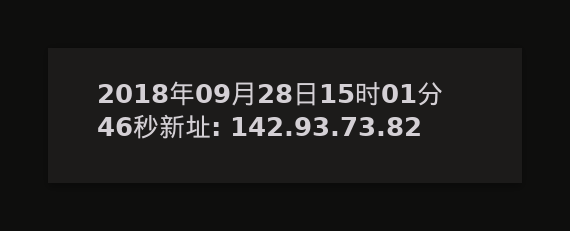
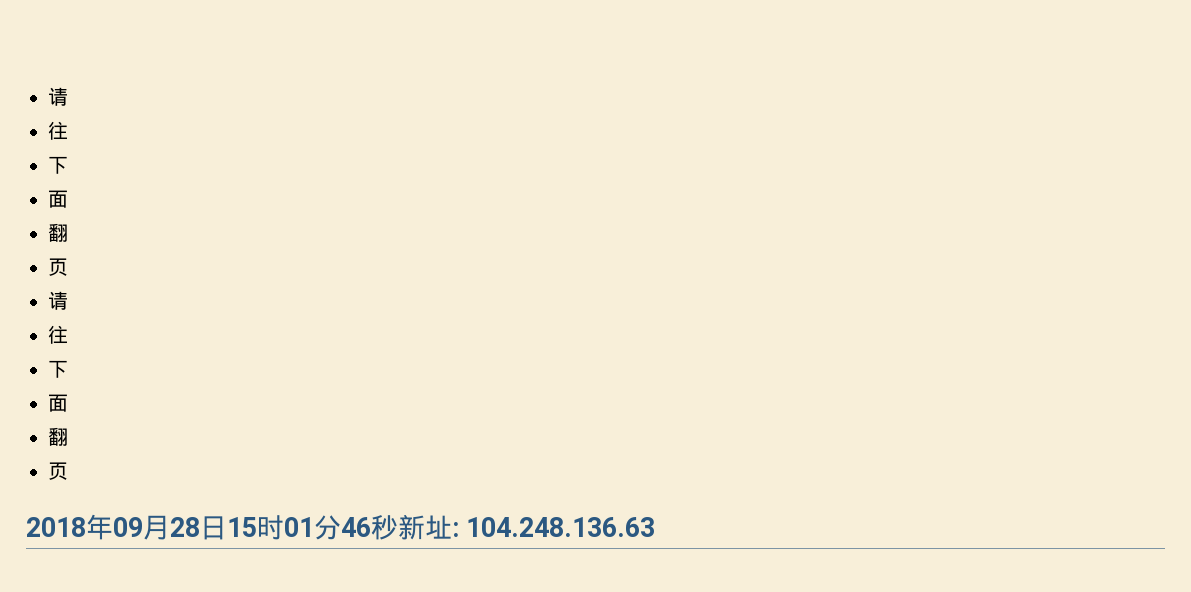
(97, 93) none -> [48,87,68,106] [48,121,68,140] [48,156,68,174] [48,190,68,208] [48,223,68,242] [48,258,68,276] [48,291,68,310] [48,325,68,344] [48,360,68,378] [48,394,68,412] [48,427,68,446] [48,462,68,480] 请 // 往 // 下 // 面 // 翻 // 页 // 请 // 往 // 下 // 面 // 翻 // 页 //
[230,117,422,136] 142.93.73.82 -> [466,517,656,537] 104.248.136.63

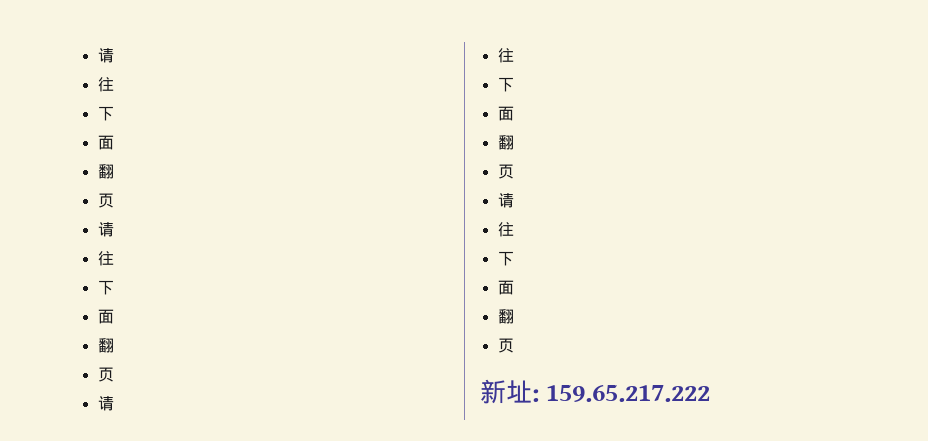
[48,87,68,106] [48,121,68,140] [48,156,68,174] [48,190,68,208] [48,223,68,242] [48,258,68,276] [48,291,68,310] [48,325,68,344] [48,360,68,378] [48,394,68,412] [48,427,68,446] [48,462,68,480] [26,514,398,540] 请 // 往 // 下 // 面 // 翻 // 页 // 请 // 往 // 下 // 面 // 翻 // 页 // 2018年09月28日15时01分46秒 -> [97,48,114,63] [97,77,114,92] [97,106,114,121] [97,135,114,150] [97,164,114,179] [97,193,114,208] [97,222,114,237] [97,251,114,266] [97,280,114,295] [97,309,114,324] [97,338,114,353] [97,367,114,382] [97,396,114,411] [497,48,514,63] [497,77,514,92] [497,106,514,121] [497,135,514,150] [497,164,514,179] [497,193,514,208] [497,222,514,237] [497,251,514,266] [497,280,514,295] [497,309,514,324] [497,338,514,353] 请 // 往 // 下 // 面 // 翻 // 页 // 请 // 往 // 下 // 面 // 翻 // 页 // 请 // 往 // 下 // 面 // 翻 // 页 // 请 // 往 // 下 // 面 // 翻 // 页 //
[466,517,656,537] 104.248.136.63 -> [546,385,710,402] 159.65.217.222

